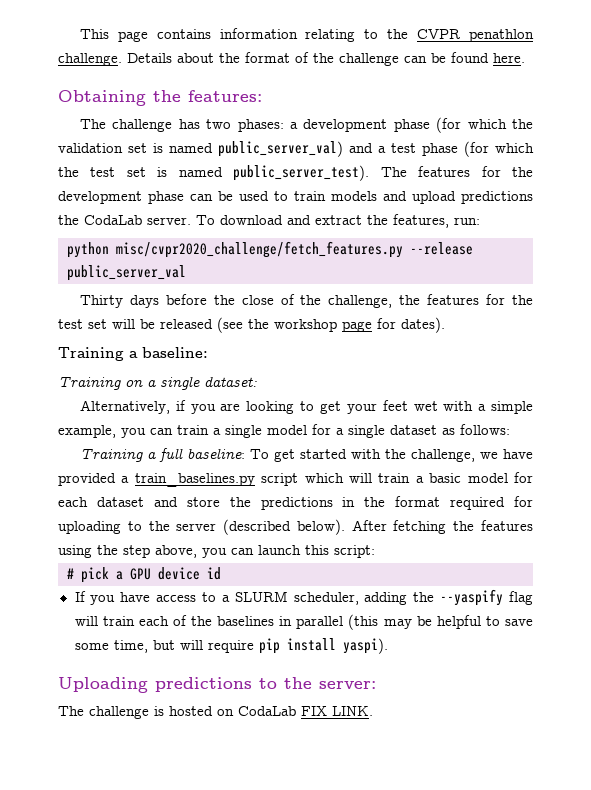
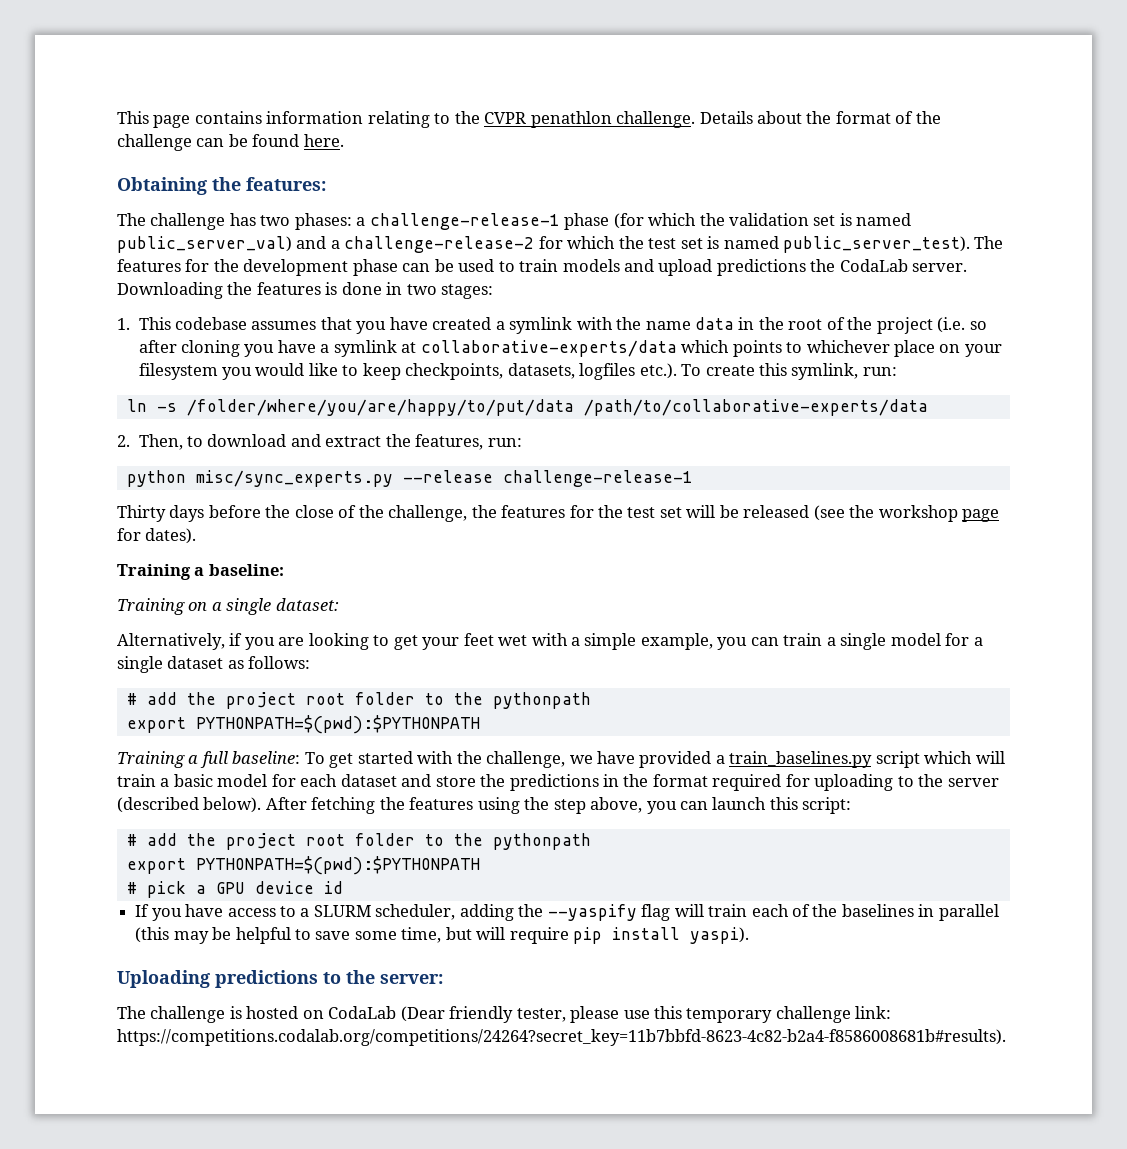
[303,119,388,132] development -> [369,213,560,230] challenge-release-1
[391,141,489,157] test phase (for -> [344,236,563,253] challenge-release-2 for
[196,215,215,225] To -> [117,282,494,299] [117,317,987,334] [138,340,1002,357] [138,363,897,380] [126,399,928,416] [117,434,203,450] Downloading the features is done in two stages: // 1. This codebase assumes that you have created a symlink with the name data in the root of the project (i.e. so after cloning you have a symlink at collaborative-experts/data which points to whichever place on your filesystem you would like to keep checkpoints, datasets, logfiles etc.). To create this symlink, run: // ln -s /folder/where/you/are/happy/to/put/data /path/to/collaborative-experts/data // 2. Then, to
[116,241,473,258] [67,265,186,281] misc/cvpr2020_challenge/fetch_features.py --release public_server_val -> [195,470,693,487] misc/sync_experts.py --release challenge-release-1
(510, 429) none -> [126,692,591,709] [126,715,480,734] // # add the project root folder to the pythonpath // export PYTHONPATH=$(pwd):$PYTHONPATH
(375, 551) none -> [126,833,591,850] [126,856,480,875] // # add the project root folder to the pythonpath // export PYTHONPATH=$(pwd):$PYTHONPATH
[301,706,373,716] FIX LINK. -> [400,1006,892,1023] [117,1029,1006,1046] (Dear friendly tester, please use this temporary challenge link: https://competitions.codalab.org/competitions/24264?secret_key=11b7bbfd-8623-4c82-b2a4-f8586008681b#results).

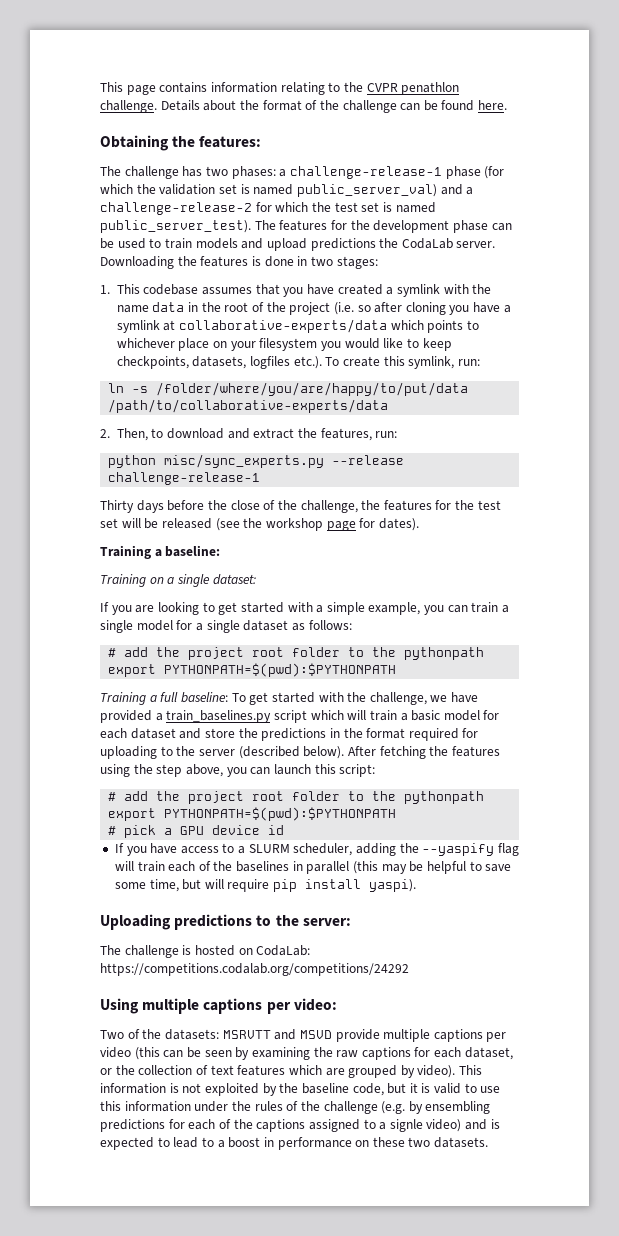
[117,633,243,650] Alternatively, if -> [100,602,109,612] If
[422,633,528,650] your feet wet -> [240,602,284,613] started
[328,1006,892,1023] [117,1029,1006,1046] CodaLab (Dear friendly tester, please use this temporary challenge link: https://competitions.codalab.org/competitions/24264?secret_key=11b7bbfd-8623-4c82-b2a4-f8586008681b#results). -> [256,945,311,956] [100,963,409,976] [100,998,337,1014] [100,1029,507,1042] [100,1047,513,1060] [100,1065,483,1078] [100,1083,501,1096] [100,1101,491,1114] [100,1119,500,1132] [100,1137,489,1150] CodaLab: https://competitions.codalab.org/competitions/24292 // Using multiple captions per video: // Two of the datasets: MSRVTT and MSVD provide multiple captions per video (this can be seen by examining the raw captions for each dataset, or the collection of text features which are grouped by video). This information is not exploited by the baseline code, but it is valid to use this information under the rules of the challenge (e.g. by ensembling predictions for each of the captions assigned to a signle video) and is expected to lead to a boost in performance on these two datasets.

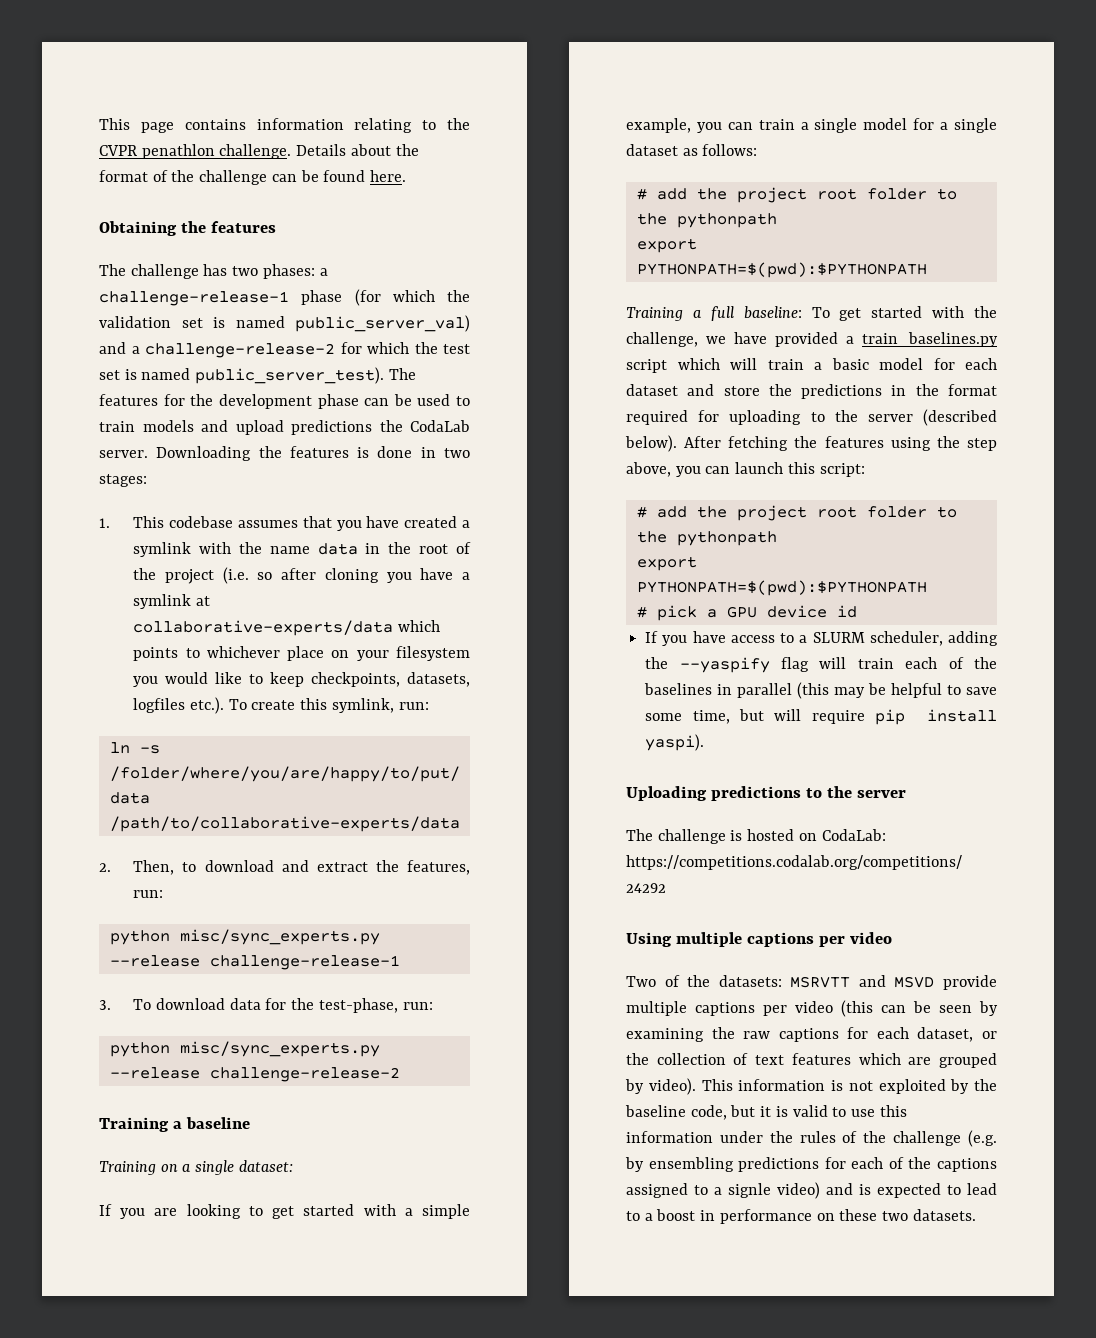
[199,136,262,148] features: -> [210,221,276,233] features
[100,500,501,513] [100,518,419,531] [100,545,221,559] Thirty days before the close of the challenge, the features for the test set will be released (see the workshop page for dates). // Training a baseline: -> [99,998,433,1013] [109,1041,380,1057] [109,1067,400,1082] [99,1117,250,1132] 3. To download data for the test-phase, run: // python misc/sync_experts.py --release challenge-release-2 // Training a baseline
[302,918,351,926] server: -> [856,790,906,798] server
[293,998,337,1011] video: -> [849,932,892,944] video

